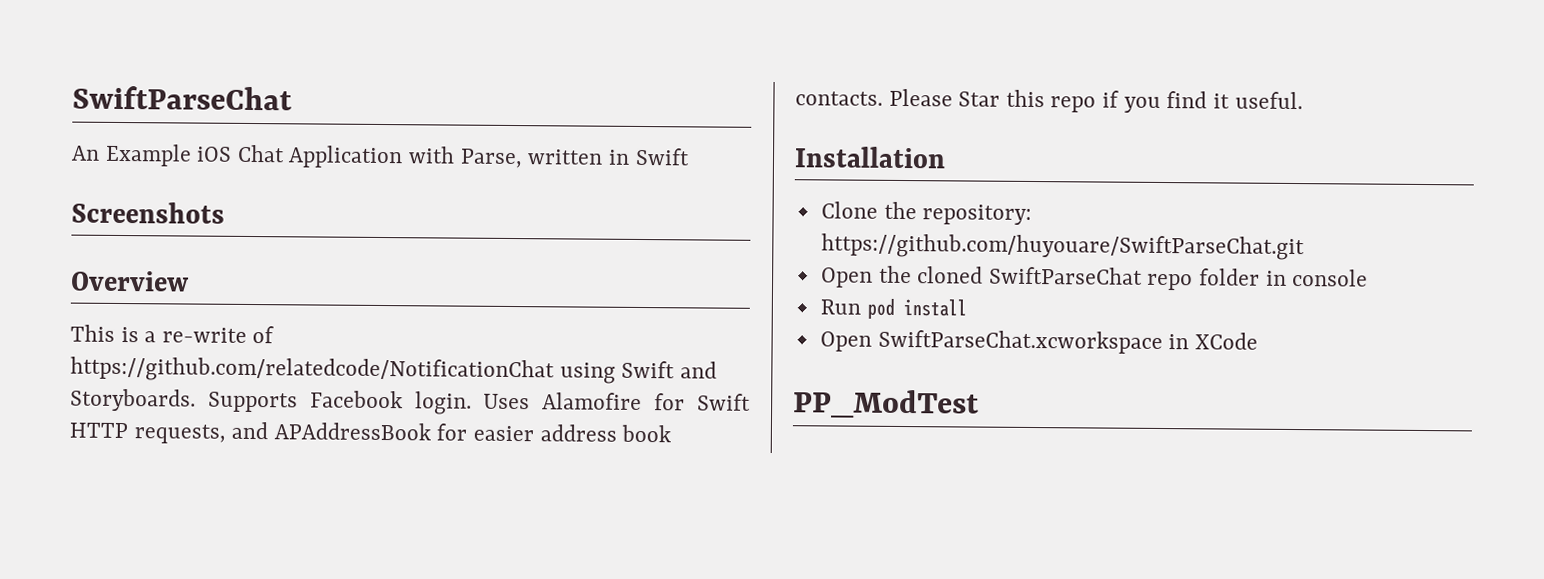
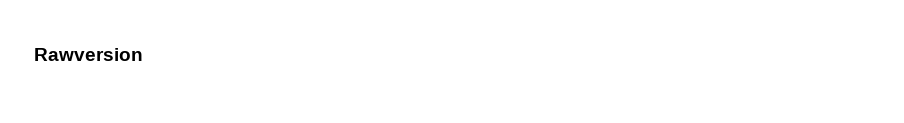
[72,85,292,111] [71,143,690,169] [71,201,225,224] [70,270,189,292] [70,324,275,344] [70,356,717,384] [70,388,752,415] [69,421,672,444] [795,88,1303,113] [794,146,946,169] [820,201,1033,225] [820,233,1305,261] [820,265,1369,291] [819,298,967,319] [819,329,1258,355] [793,389,979,419] SwiftParseChat // An Example iOS Chat Application with Parse, written in Swift // Screenshots // Overview // This is a re-write of https://github.com/relatedcode/NotificationChat using Swift and Storyboards. Supports Facebook login. Uses Alamofire for Swift HTTP requests, and APAddressBook for easier address book contacts. Please Star this repo if you find it useful. // Installation // Clone the repository: https://github.com/huyouare/SwiftParseChat.git // Open the cloned SwiftParseChat repo folder in console // Run pod install // Open SwiftParseChat.xcworkspace in XCode // PP_ModTest -> [34,48,143,61] Rawversion

